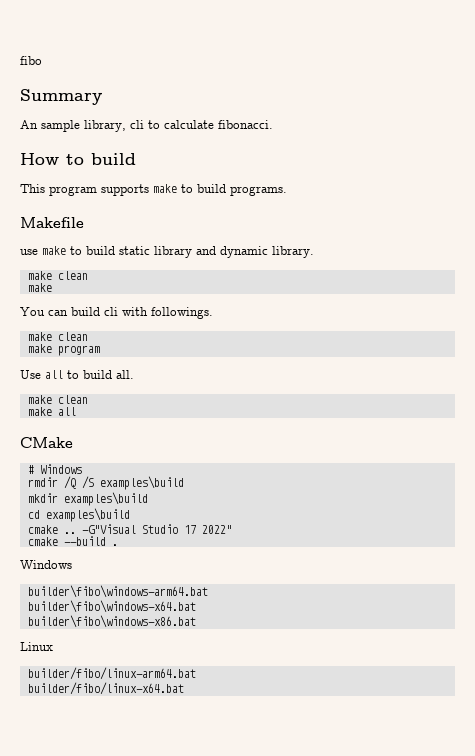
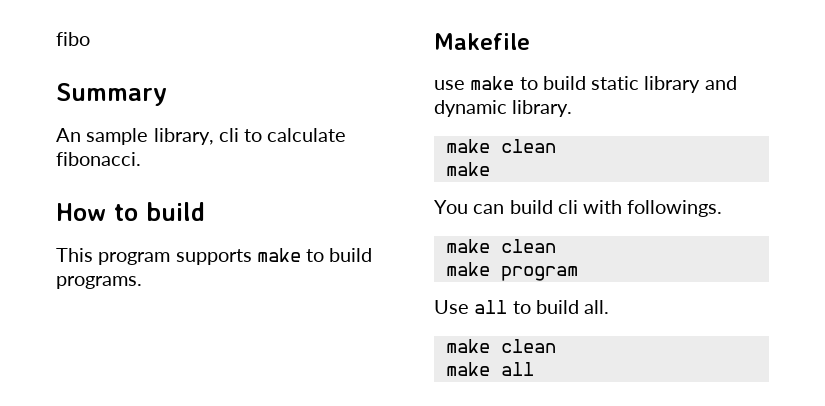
[20,437,73,448] [27,464,82,474] [27,476,184,490] [27,492,148,506] [27,508,130,522] [27,524,232,534] [27,536,118,546] [20,560,72,569] [27,585,208,598] [27,600,196,613] [27,615,196,628] [20,642,53,651] [27,667,196,680] [27,682,184,695] // CMake // # Windows // rmdir /Q /S examples\build // mkdir examples\build // cd examples\build // cmake .. -G"Visual Studio 17 2022" // cmake --build . // Windows // builder\fibo\windows-arm64.bat // builder\fibo\windows-x64.bat // builder\fibo\windows-x86.bat // Linux // builder/fibo/linux-arm64.bat // builder/fibo/linux-x64.bat -> (534, 369) none

